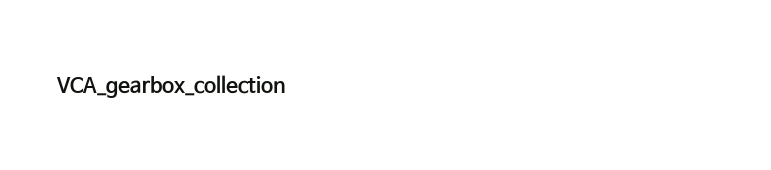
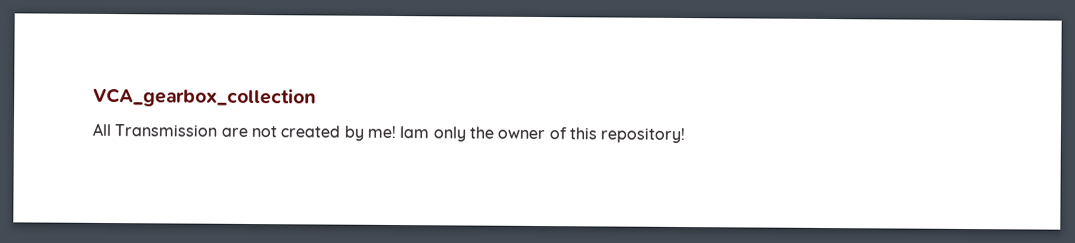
(285, 86) none -> [92,122,686,144] // All Transmission are not created by me! Iam only the owner of this repository!

